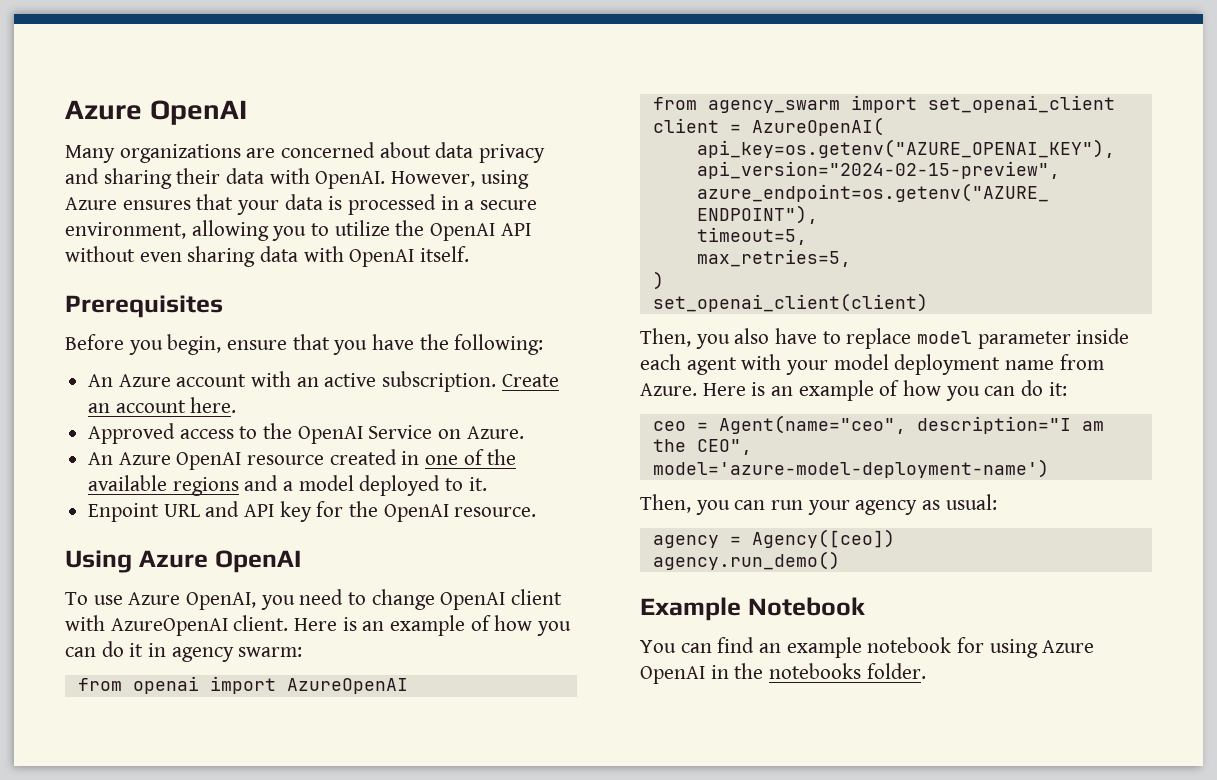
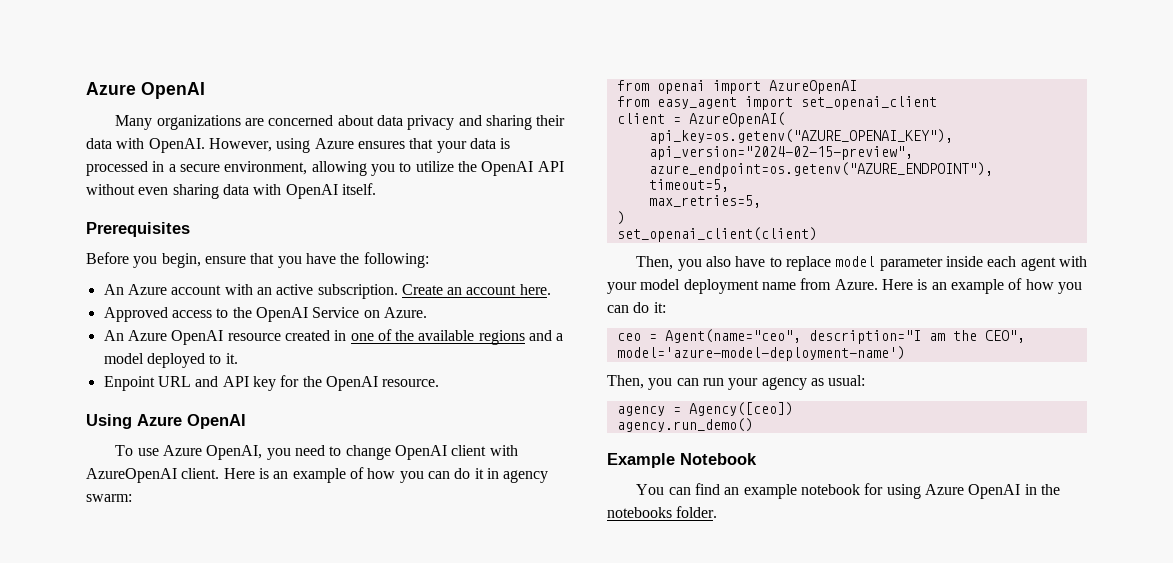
[707,100,840,113] agency_swarm -> [656,97,737,109] easy_agent

